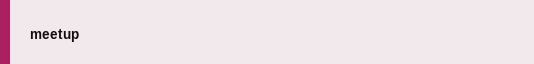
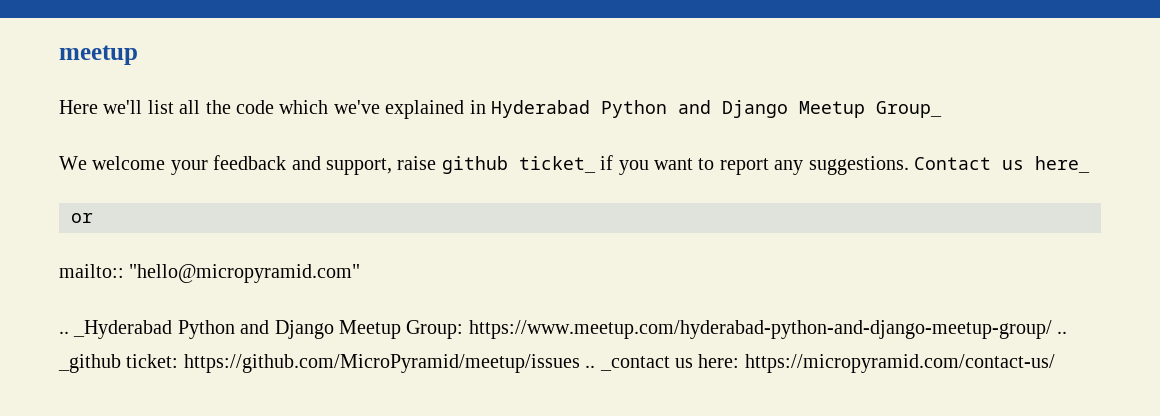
(79, 35) none -> [59,100,942,119] [59,155,1090,175] [71,213,93,223] [59,264,361,283] [59,320,1068,339] [58,354,1055,373] // Here we'll list all the code which we've explained in Hyderabad Python and Django Meetup Group_ // We welcome your feedback and support, raise github ticket_ if you want to report any suggestions. Contact us here_ // or // mailto:: "hello@micropyramid.com" // .. _Hyderabad Python and Django Meetup Group: https://www.meetup.com/hyderabad-python-and-django-meetup-group/ .. _github ticket: https://github.com/MicroPyramid/meetup/issues .. _contact us here: https://micropyramid.com/contact-us/

